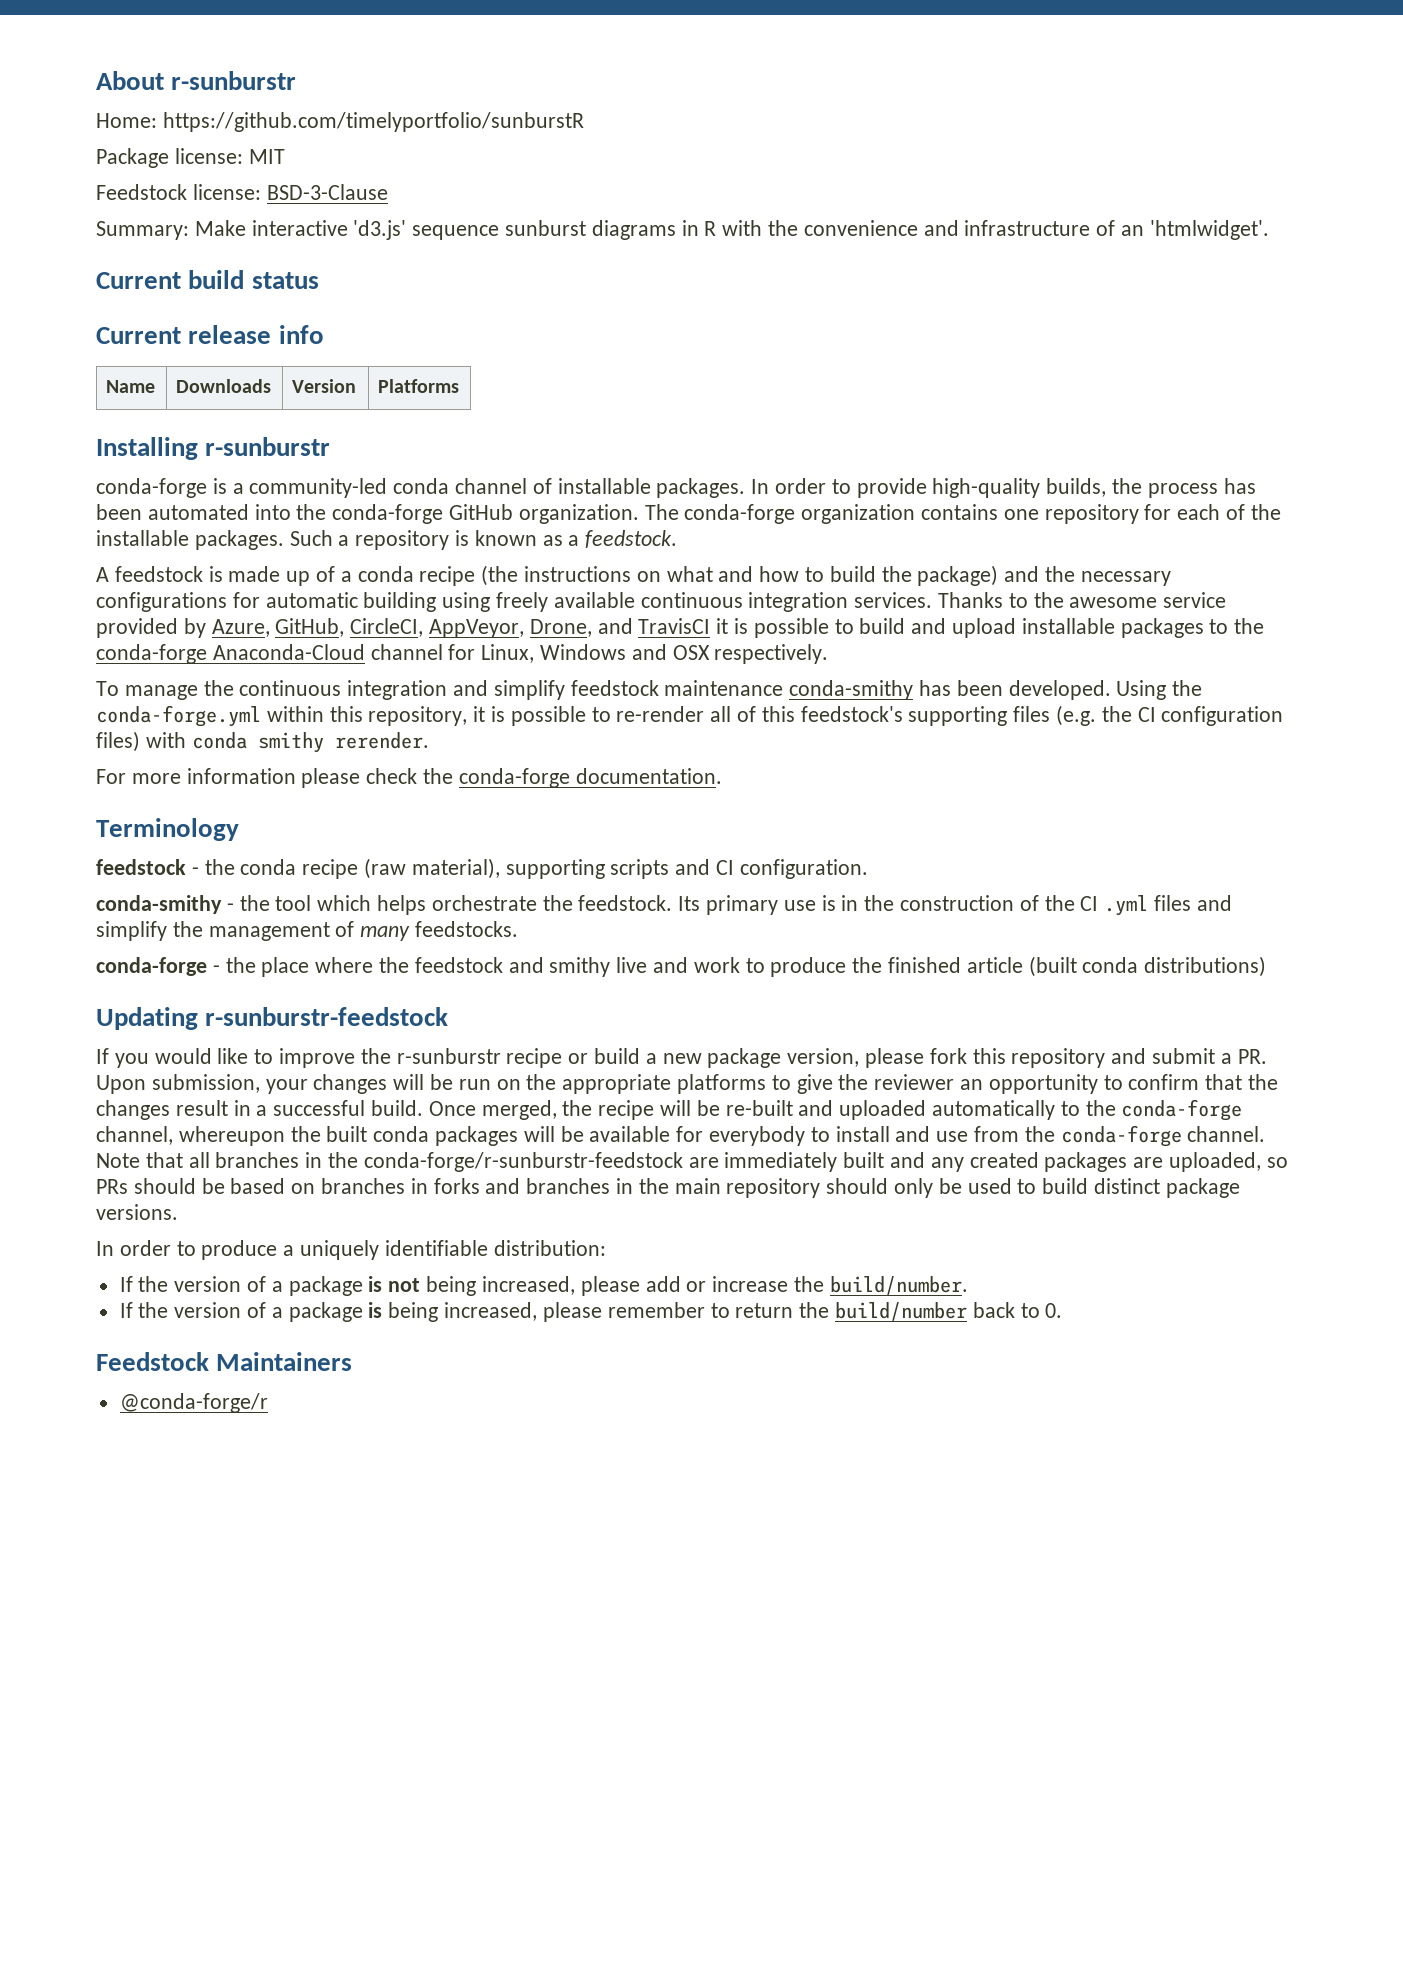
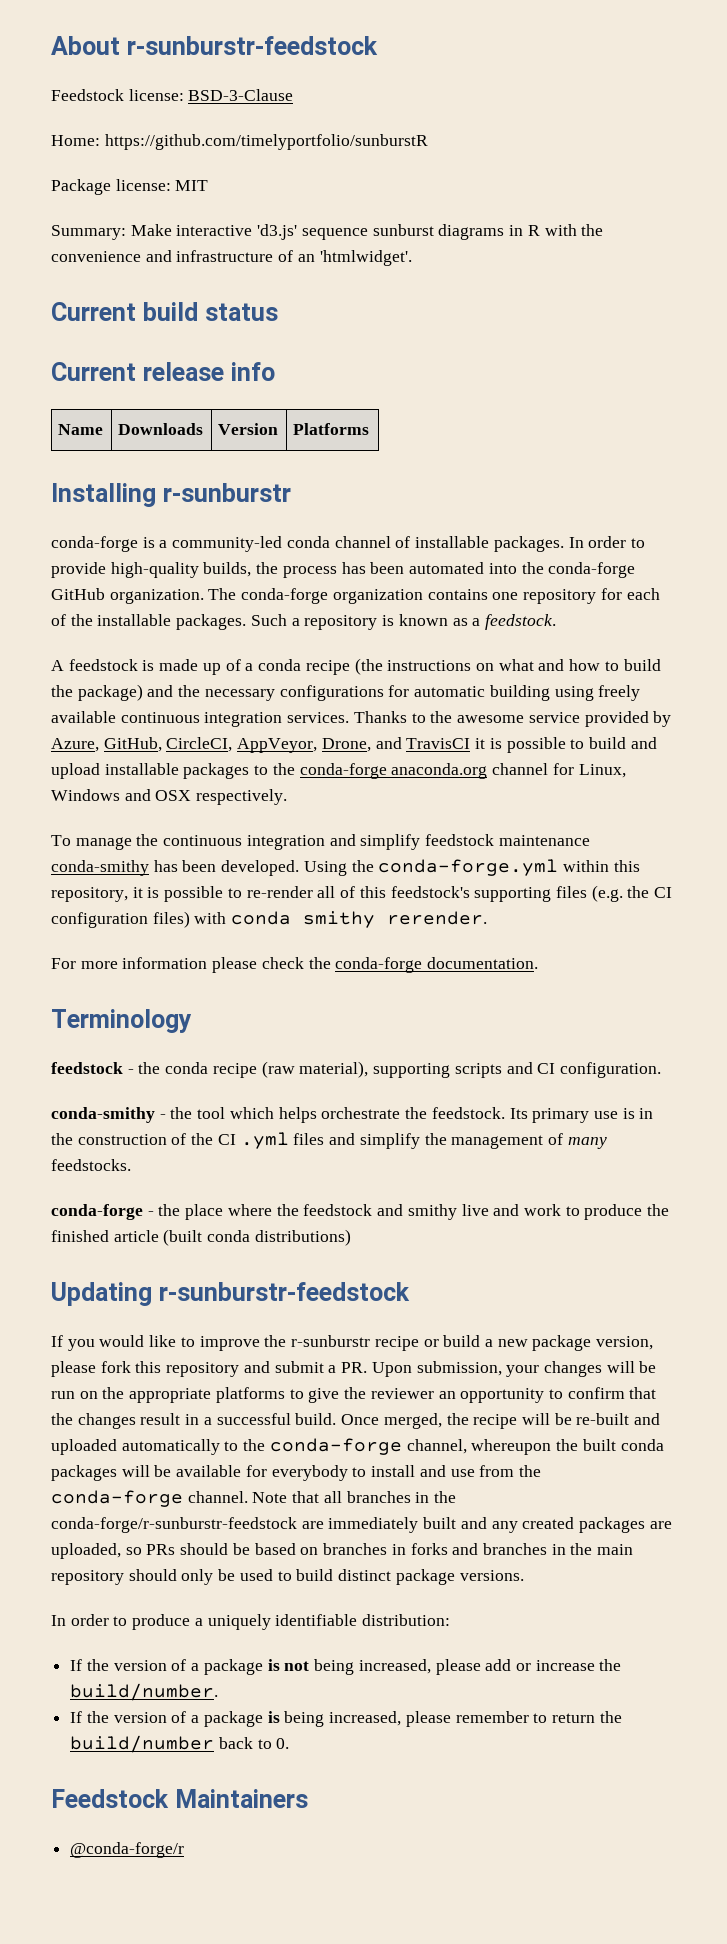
[171,71,297,90] r-sunburstr -> [126,36,378,55] [51,89,294,101] r-sunburstr-feedstock // Feedstock license: BSD-3-Clause
[96,184,388,200] // Feedstock license: BSD-3-Clause -> (209, 185) none
[212,644,365,660] Anaconda-Cloud -> [391,763,488,779] anaconda.org

